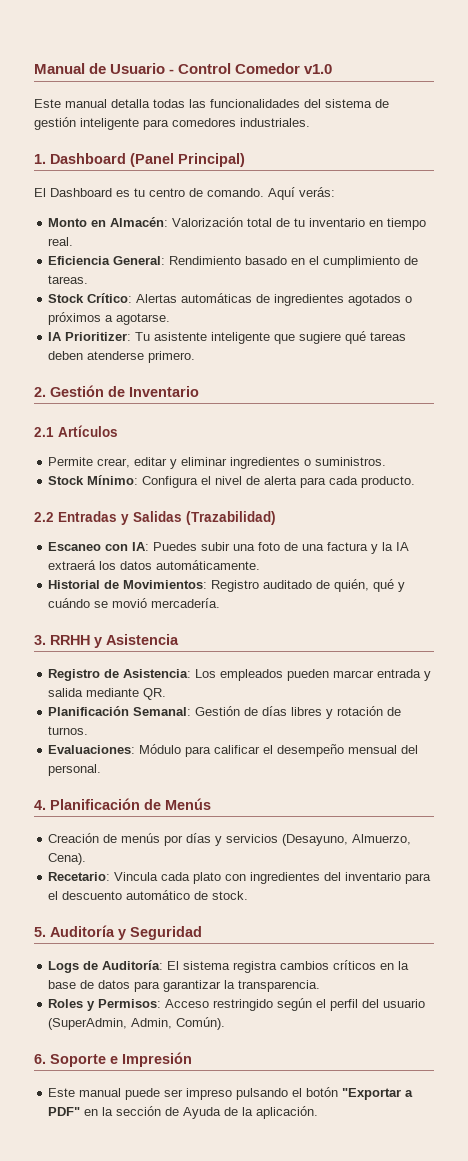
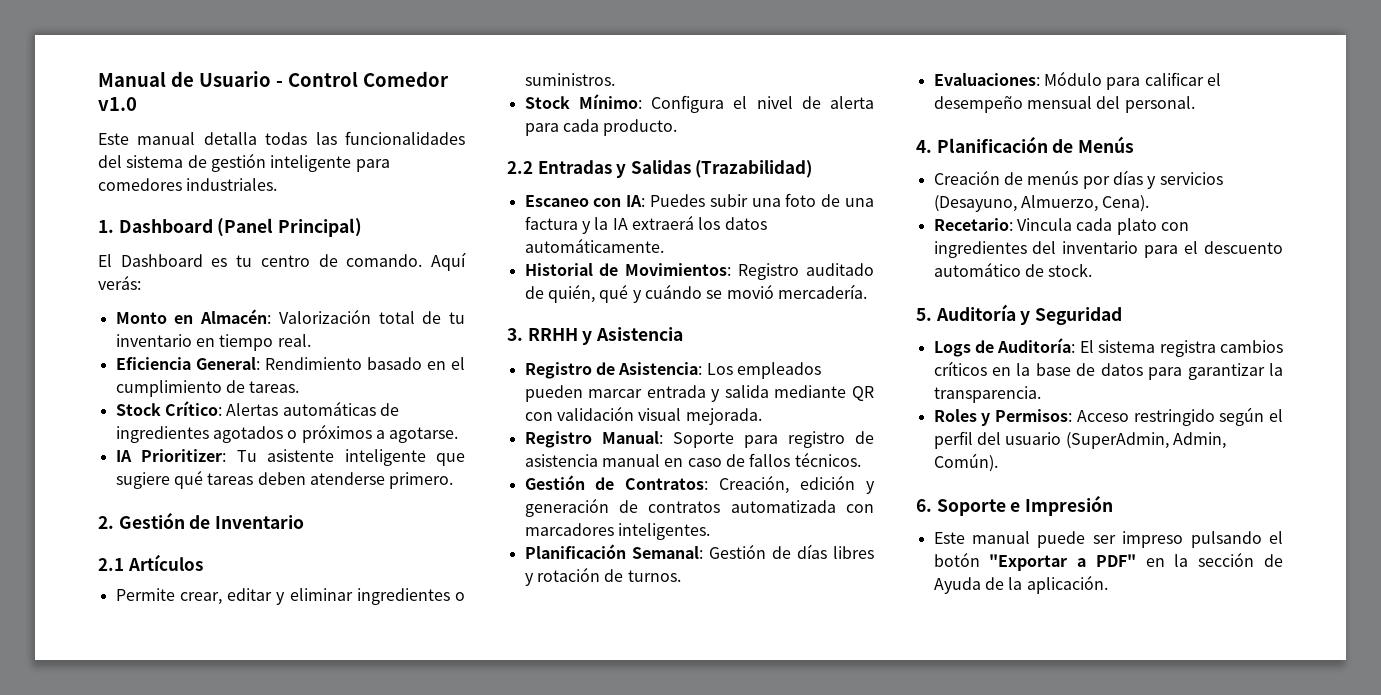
[143,688,167,700] QR. -> [852,386,874,401] [524,406,762,425] [524,431,874,448] [524,452,861,467] [524,475,875,494] [524,498,874,517] [524,523,710,540] QR con validación visual mejorada. // Registro Manual: Soporte para registro de asistencia manual en caso de fallos técnicos. // Gestión de Contratos: Creación, edición y generación de contratos automatizada con marcadores inteligentes.

